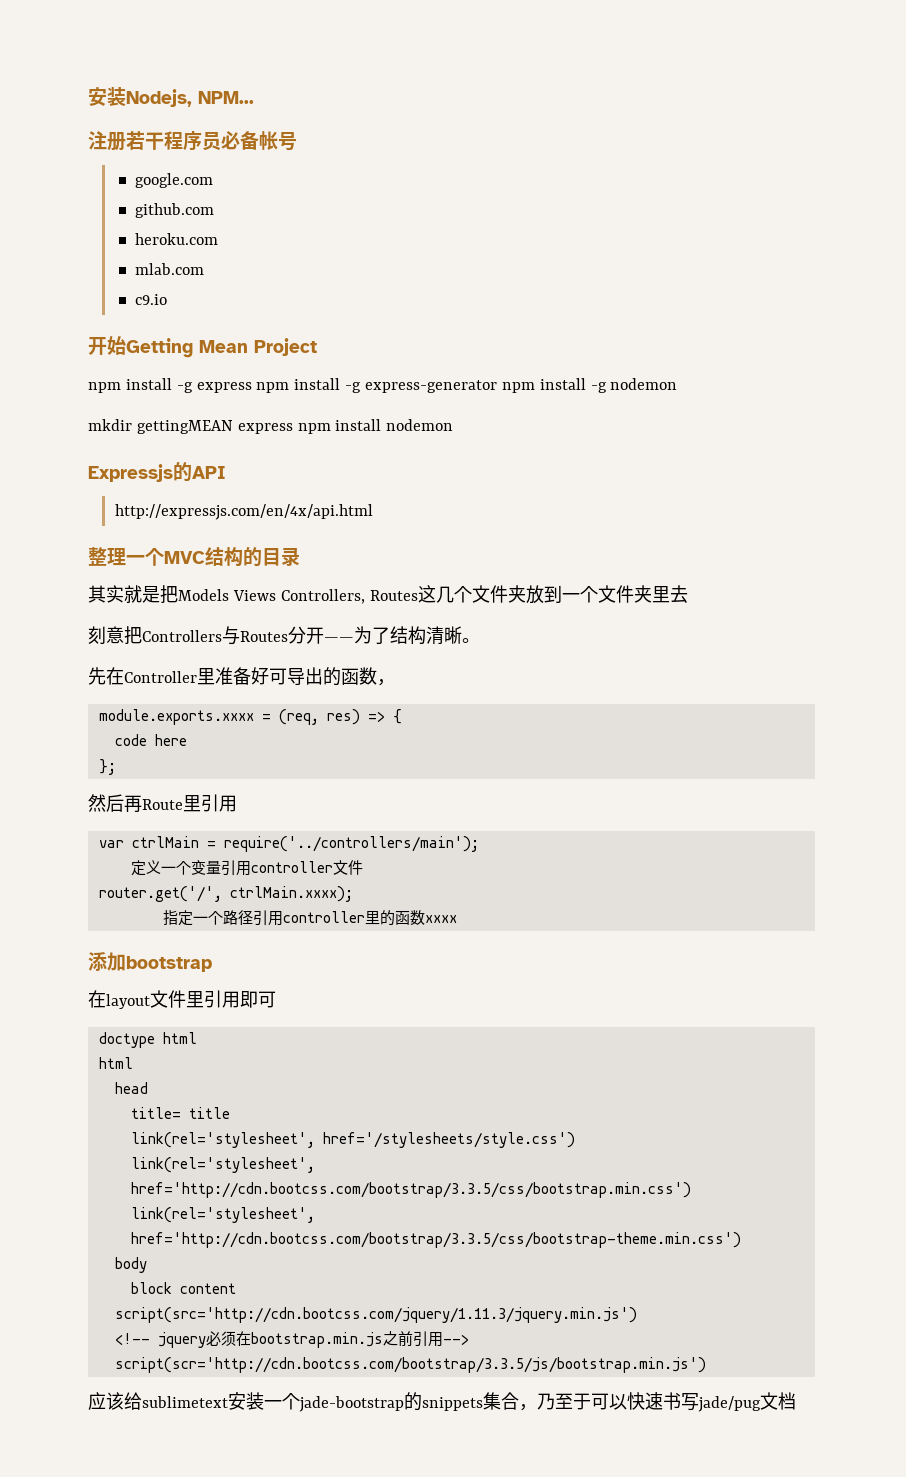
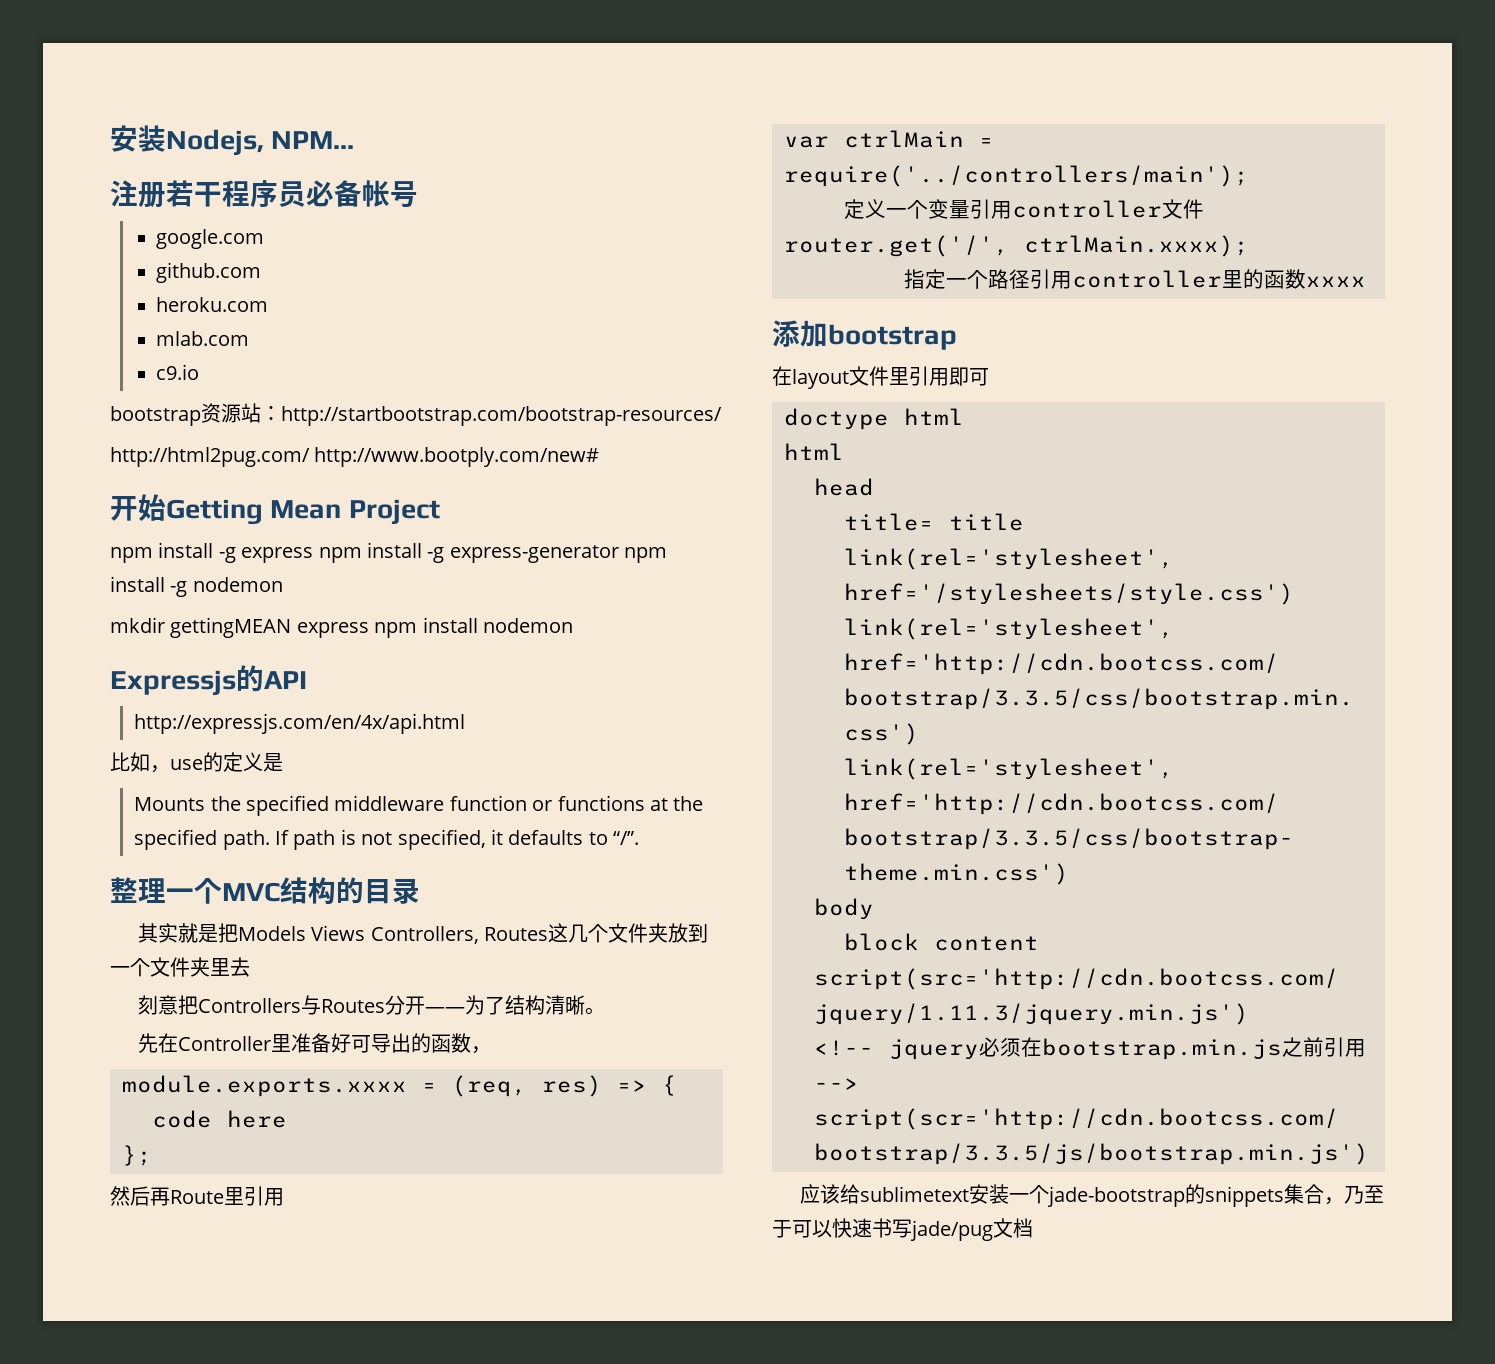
(167, 299) none -> [110,403,722,426] [110,447,600,467] // bootstrap资源站：http://startbootstrap.com/bootstrap-resources/ // http://html2pug.com/ http://www.bootply.com/new#
(374, 512) none -> [110,752,283,773] [134,795,704,816] [134,829,640,850] // 比如，use的定义是 // Mounts the specified middleware function or functions at the specified path. If path is not specified, it defaults to “/”.

